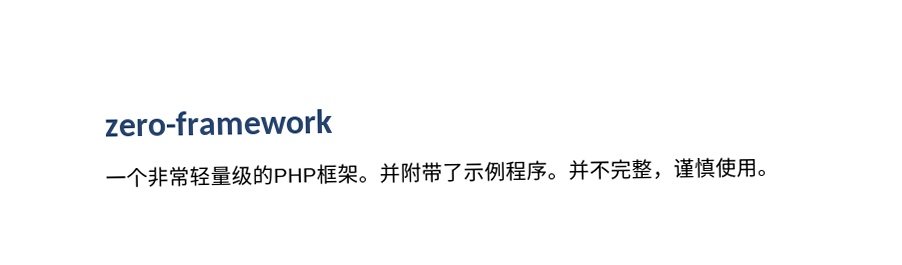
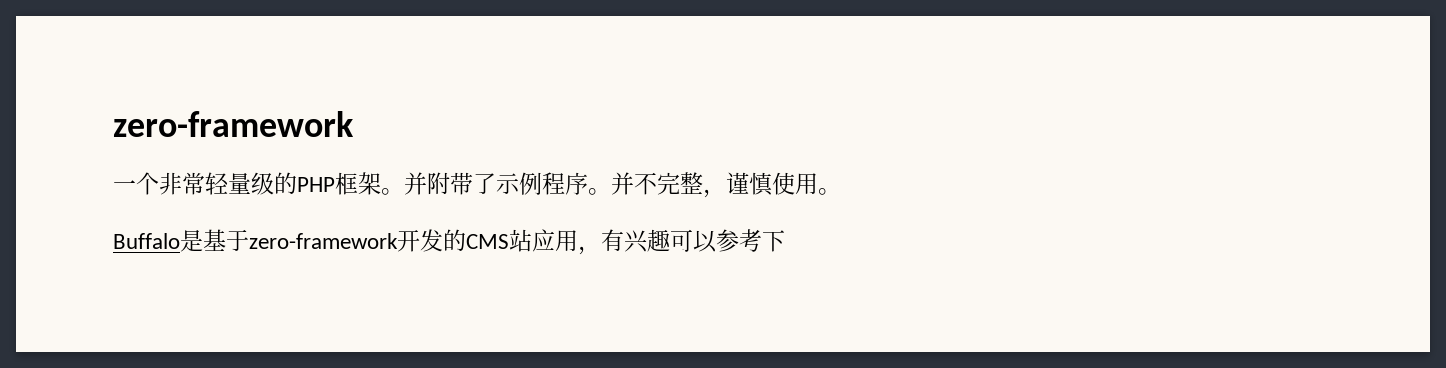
(779, 173) none -> [113,229,785,255] // Buffalo是基于zero-framework开发的CMS站应用，有兴趣可以参考下

